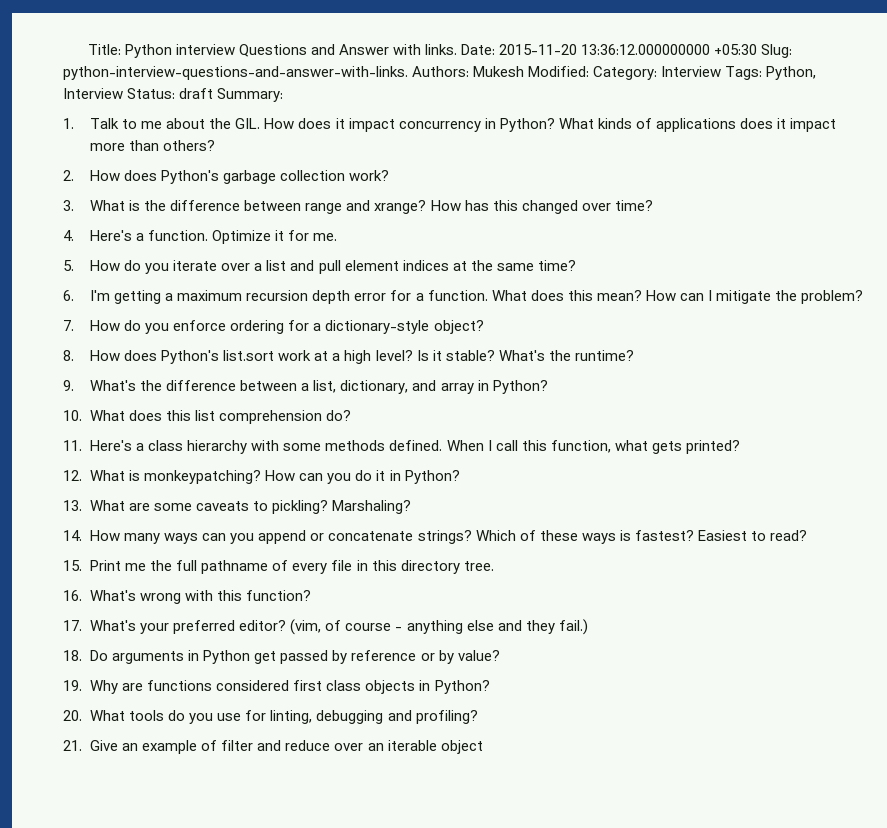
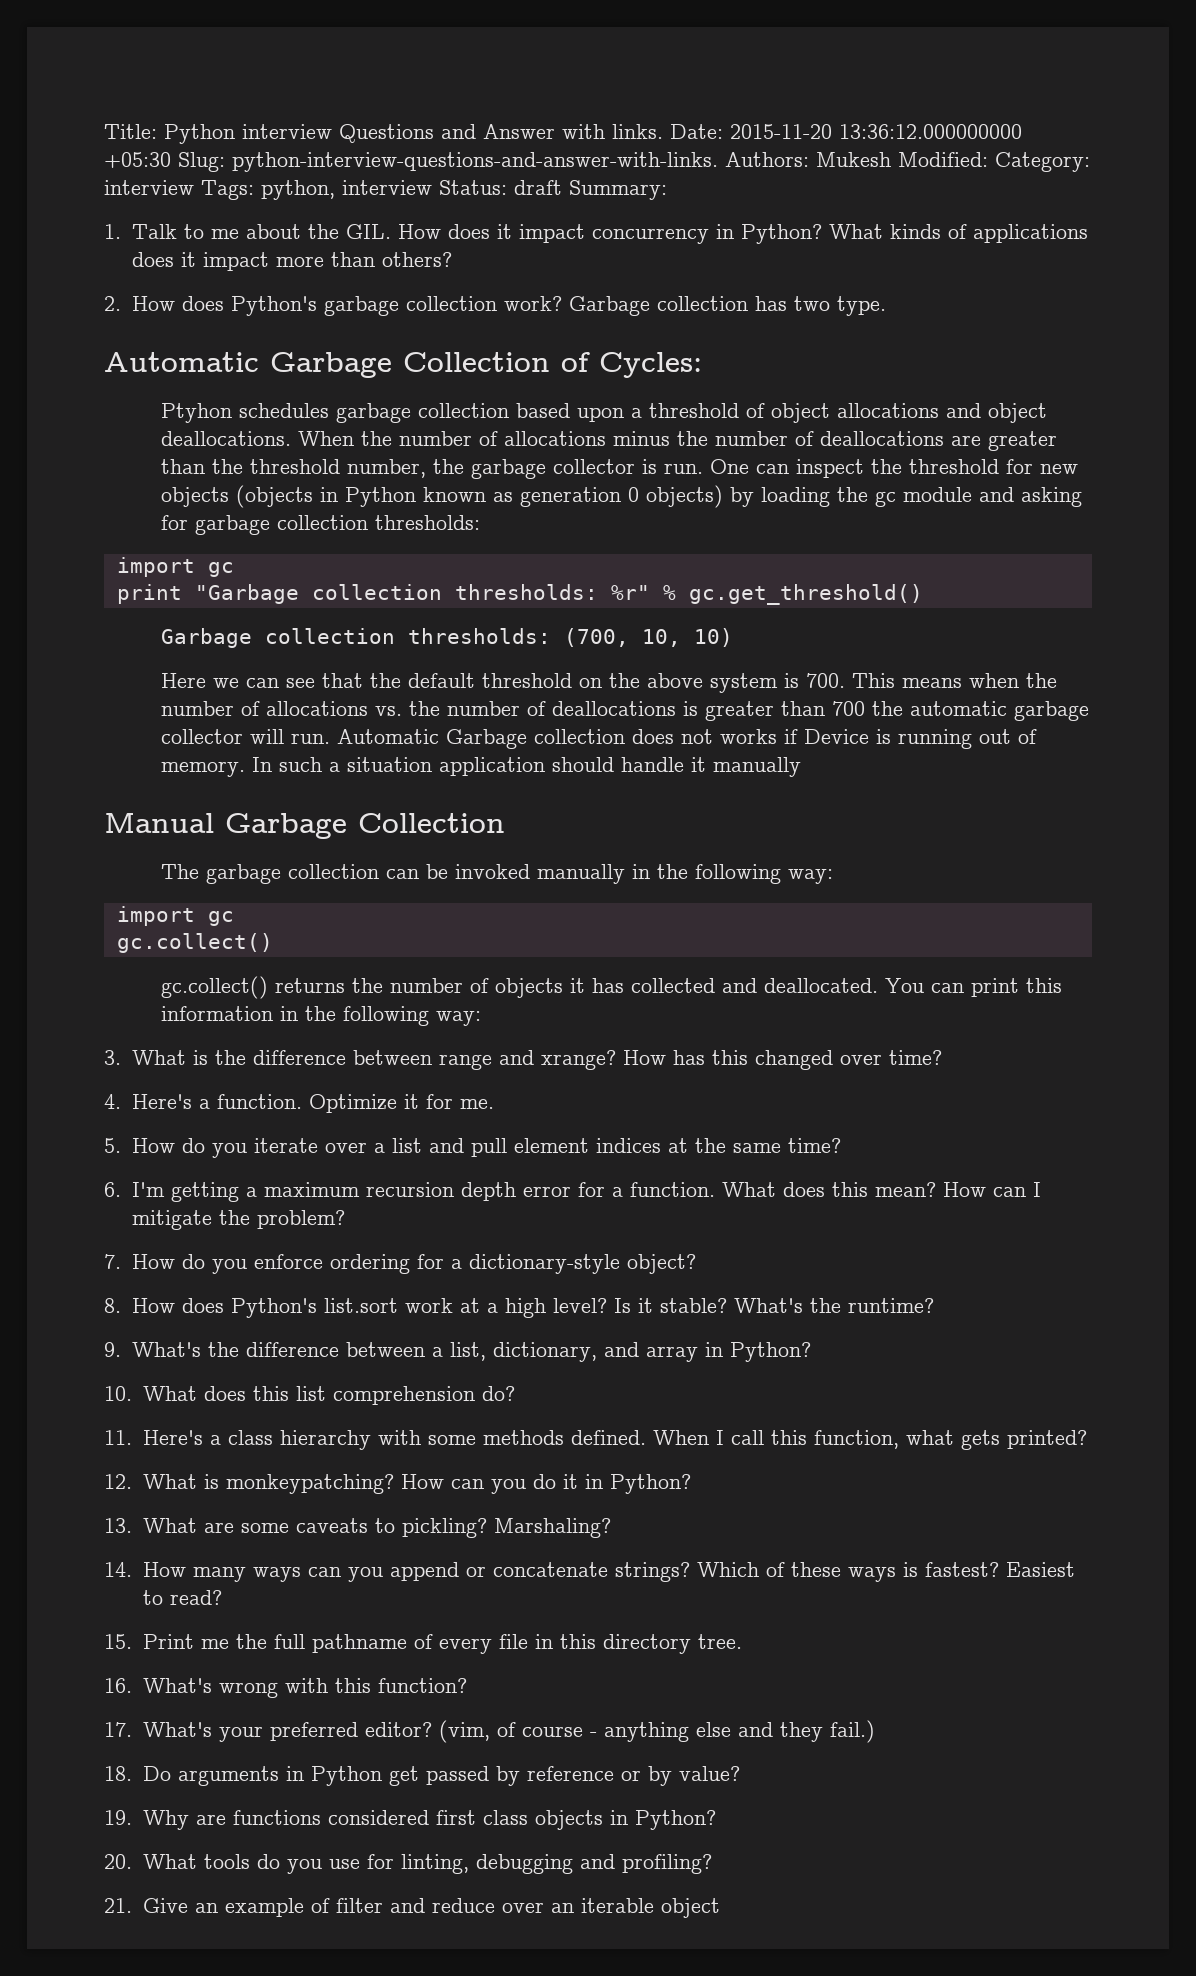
[661,66,817,80] [63,88,123,99] Interview Tags: Python, Interview -> [104,180,432,200] interview Tags: python, interview
(390, 175) none -> [569,296,887,316] [104,352,702,378] [160,403,1047,423] [160,431,1057,451] [160,459,1078,479] [160,485,1082,508] [160,515,480,535] [116,557,234,577] [116,584,923,605] [160,628,733,648] [160,673,1057,693] [160,701,1089,721] [160,729,1037,749] [160,757,801,777] [104,813,505,839] [160,864,833,884] [116,906,234,926] [116,933,273,953] [160,976,1062,999] [160,1006,481,1026] Garbage collection has two type. // Automatic Garbage Collection of Cycles: // Ptyhon schedules garbage collection based upon a threshold of object allocations and object deallocations. When the number of allocations minus the number of deallocations are greater than the threshold number, the garbage collector is run. One can inspect the threshold for new objects (objects in Python known as generation 0 objects) by loading the gc module and asking for garbage collection thresholds: // import gc // print "Garbage collection thresholds: %r" % gc.get_threshold() // Garbage collection thresholds: (700, 10, 10) // Here we can see that the default threshold on the above system is 700. This means when the number of allocations vs. the number of deallocations is greater than 700 the automatic garbage collector will run. Automatic Garbage collection does not works if Device is running out of memory. In such a situation application should handle it manually // Manual Garbage Collection // The garbage collection can be invoked manually in the following way: // import gc // gc.collect() // gc.collect() returns the number of objects it has collected and deallocated. You can print this information in the following way:

